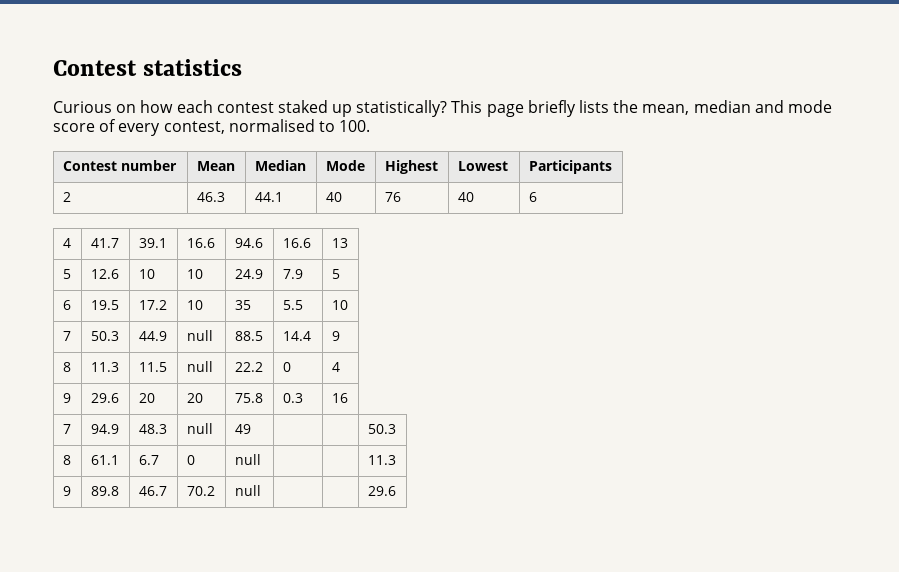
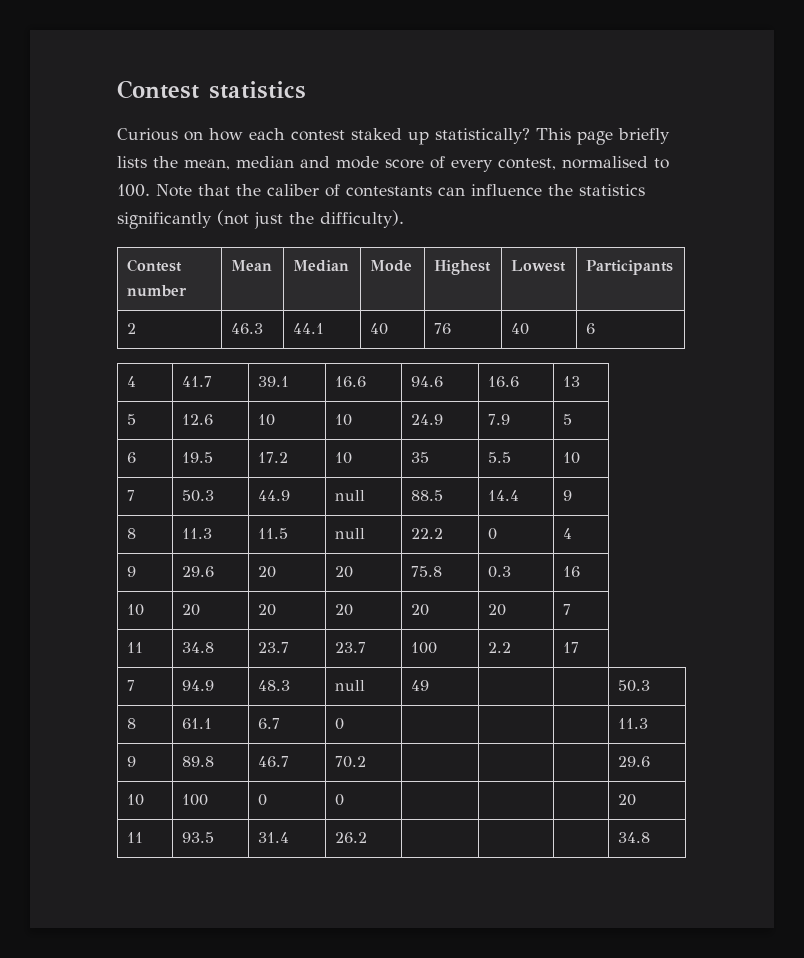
(371, 126) none -> [156,184,645,197] [117,210,404,229] Note that the caliber of contestants can influence the statistics significantly (not just the difficulty).
(348, 398) none -> [127,604,145,616] [182,604,201,616] [258,604,277,616] [335,604,354,616] [411,604,430,616] [488,604,507,616] [563,604,572,615] [127,642,144,653] [182,642,215,653] [258,642,290,653] [335,642,367,653] [411,642,438,654] [488,642,512,653] [563,642,580,653] // 10 | 20 | 20 | 20 | 20 | 20 | 7 // 11 | 34.8 | 23.7 | 23.7 | 100 | 2.2 | 17
[234,454,261,465] null -> (345, 724) none
[234,485,261,496] [367,486,396,496] null | | | 29.6 -> [618,756,651,767] [127,794,145,806] [182,794,209,806] [258,794,268,806] [335,794,345,806] [618,794,637,806] [127,832,144,843] [182,832,215,843] [258,832,290,843] [335,832,368,843] [618,832,651,843] | | | 29.6 // 10 | 100 | 0 | 0 | | | | 20 // 11 | 93.5 | 31.4 | 26.2 | | | | 34.8

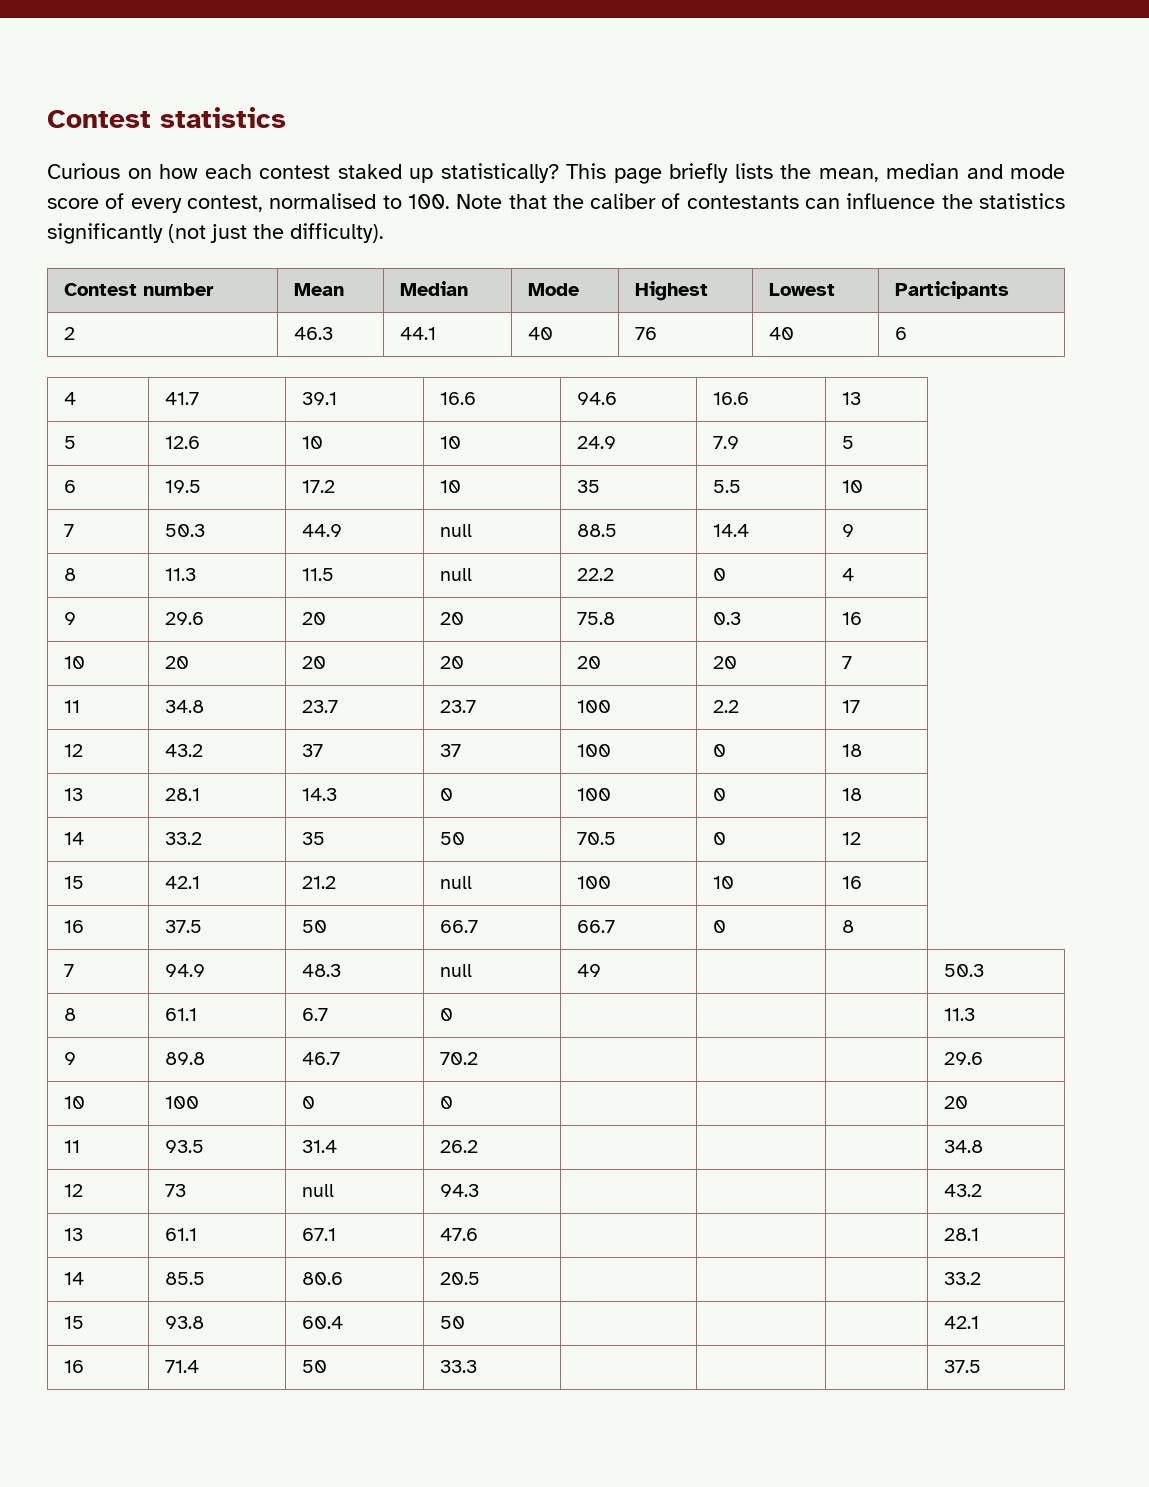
(580, 647) none -> [64,744,84,757] [165,744,204,757] [302,744,324,757] [440,744,462,757] [577,744,612,757] [713,744,727,757] [842,744,863,757] [64,788,84,801] [165,788,201,801] [302,788,338,801] [440,788,454,801] [577,788,612,801] [713,788,727,801] [842,788,863,801] [64,832,85,845] [165,832,203,845] [302,832,326,845] [440,832,466,845] [577,832,617,845] [713,832,727,845] [842,832,862,845] [64,876,85,889] [165,876,201,889] [302,876,337,889] [440,876,473,889] [577,876,612,889] [713,876,735,889] [842,876,863,889] [64,920,85,933] [165,920,203,933] [302,920,328,933] [440,920,479,933] [577,920,616,933] [713,920,727,933] [842,920,855,933] // 12 | 43.2 | 37 | 37 | 100 | 0 | 18 // 13 | 28.1 | 14.3 | 0 | 100 | 0 | 18 // 14 | 33.2 | 35 | 50 | 70.5 | 0 | 12 // 15 | 42.1 | 21.2 | null | 100 | 10 | 16 // 16 | 37.5 | 50 | 66.7 | 66.7 | 0 | 8
(651, 837) none -> [64,1184,84,1197] [165,1184,187,1197] [302,1184,335,1197] [440,1184,480,1197] [944,1184,983,1197] [64,1228,84,1241] [165,1228,198,1241] [302,1228,337,1241] [440,1228,479,1241] [944,1228,980,1241] [64,1272,85,1285] [165,1272,206,1285] [302,1272,344,1285] [440,1272,481,1285] [944,1272,982,1285] [64,1316,85,1329] [165,1316,205,1329] [302,1316,344,1329] [440,1316,466,1329] [944,1316,980,1329] [64,1360,85,1373] [165,1360,200,1373] [302,1360,328,1373] [440,1360,478,1373] [944,1360,982,1373] // 12 | 73 | null | 94.3 | | | | 43.2 // 13 | 61.1 | 67.1 | 47.6 | | | | 28.1 // 14 | 85.5 | 80.6 | 20.5 | | | | 33.2 // 15 | 93.8 | 60.4 | 50 | | | | 42.1 // 16 | 71.4 | 50 | 33.3 | | | | 37.5

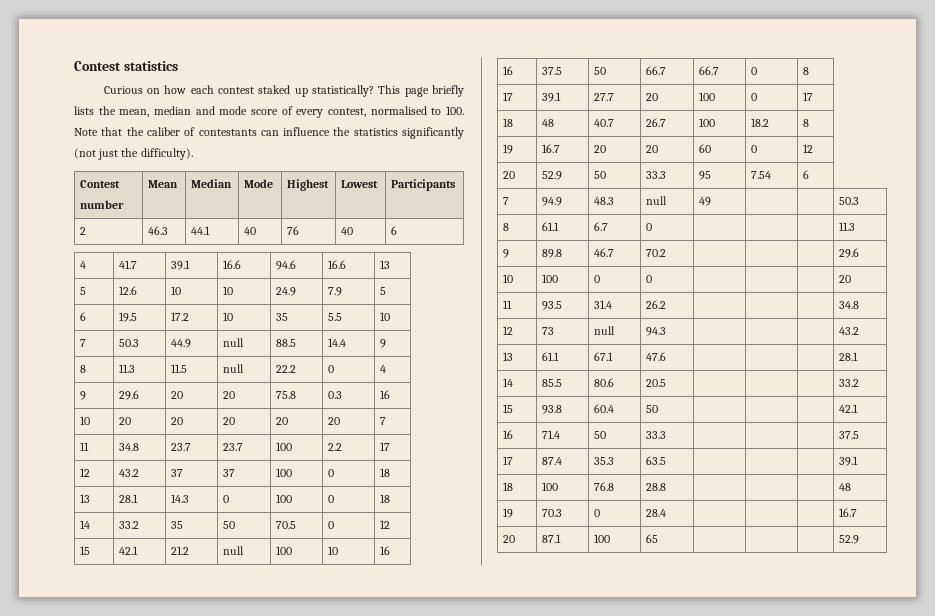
(855, 926) none -> [503,92,514,101] [542,92,562,102] [594,93,615,101] [646,93,659,101] [699,92,716,101] [751,93,758,101] [803,92,814,101] [503,118,514,127] [542,119,555,127] [594,119,615,127] [646,118,667,127] [699,118,716,127] [751,118,770,127] [803,119,810,127] [503,144,514,154] [542,144,561,153] [594,145,607,153] [646,145,659,153] [699,144,712,153] [751,145,758,153] [803,144,814,153] [503,171,516,179] [542,171,563,180] [594,171,607,179] [646,171,667,179] [699,171,712,180] [751,171,772,179] [803,170,810,179] // 17 | 39.1 | 27.7 | 20 | 100 | 0 | 17 // 18 | 48 | 40.7 | 26.7 | 100 | 18.2 | 8 // 19 | 16.7 | 20 | 20 | 60 | 0 | 12 // 20 | 52.9 | 50 | 33.3 | 95 | 7.54 | 6
(982, 1366) none -> [503,456,514,465] [542,457,563,465] [594,457,615,465] [646,456,667,465] [839,456,859,466] [503,482,514,491] [542,482,559,491] [594,482,615,491] [646,483,667,491] [839,483,852,491] [503,508,514,518] [542,509,563,517] [594,509,601,517] [646,509,667,517] [839,508,858,517] [503,535,516,543] [542,534,562,543] [594,534,611,543] [646,534,659,543] [839,535,860,544] // 17 | 87.4 | 35.3 | 63.5 | | | | 39.1 // 18 | 100 | 76.8 | 28.8 | | | | 48 // 19 | 70.3 | 0 | 28.4 | | | | 16.7 // 20 | 87.1 | 100 | 65 | | | | 52.9

